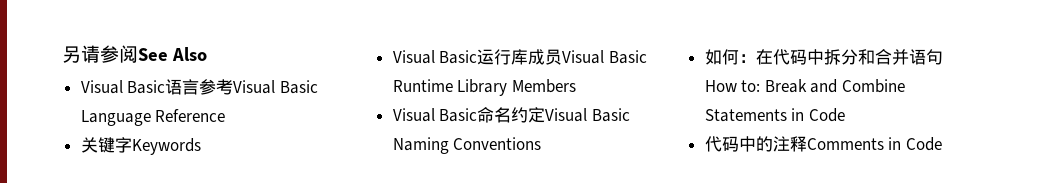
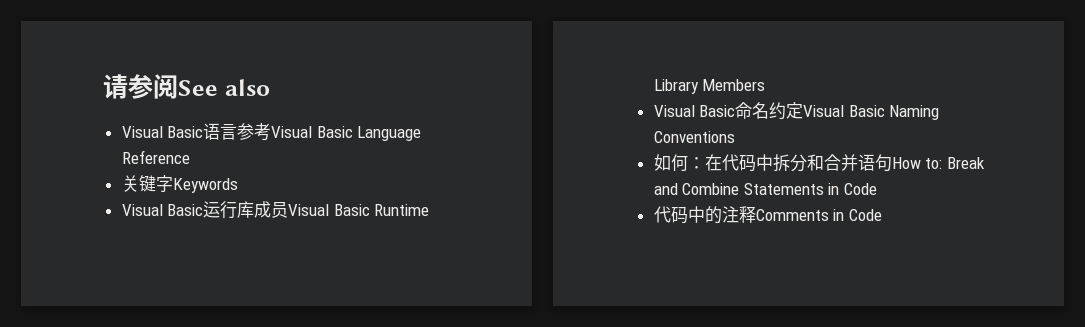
[62,46,81,63] 另 -> (103, 86) none
[171,47,207,61] Also -> [224,79,270,96] also

